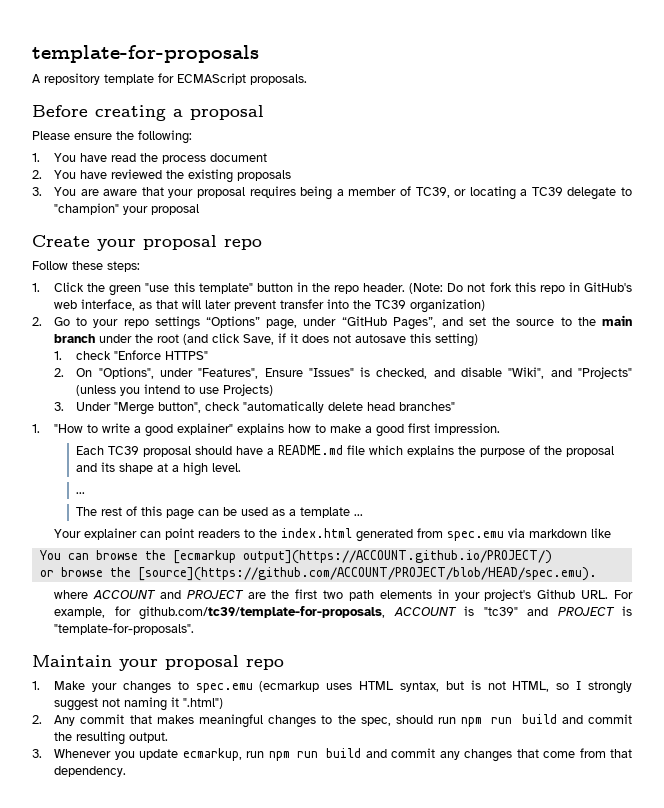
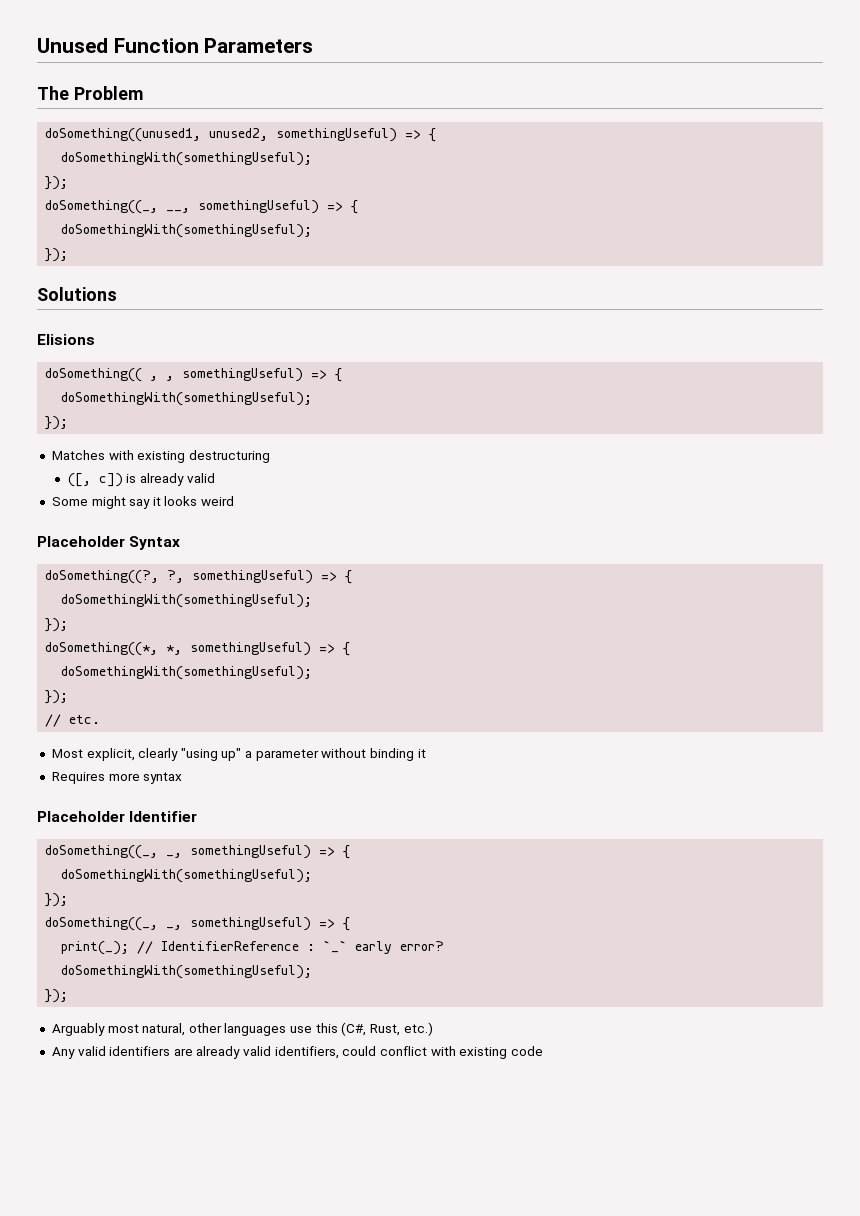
[32,45,259,63] [32,73,307,85] [32,105,264,121] [32,130,192,144] [32,153,268,164] [32,169,292,183] [32,186,632,200] [54,203,200,215] [32,235,262,251] [32,261,140,272] [32,282,632,296] [54,299,486,313] [32,315,633,330] [54,333,479,347] [54,350,209,360] [54,367,632,379] [76,384,274,396] [54,401,456,415] [32,423,501,437] [76,445,615,457] [76,462,242,476] [76,492,86,494] [76,506,364,520] [54,528,612,542] [39,550,552,564] [39,567,597,581] [54,589,634,601] [54,606,632,620] [54,623,195,635] [32,655,284,671] [32,680,633,694] [54,697,224,711] [32,714,633,728] [54,731,169,745] [32,748,632,762] [54,766,127,777] template-for-proposals // A repository template for ECMAScript proposals. // Before creating a proposal // Please ensure the following: // 1. You have read the process document // 2. You have reviewed the existing proposals // 3. You are aware that your proposal requires being a member of TC39, or locating a TC39 delegate to "champion" your proposal // Create your proposal repo // Follow these steps: // 1. Click the green "use this template" button in the repo header. (Note: Do not fork this repo in GitHub's web interface, as that will later prevent transfer into the TC39 organization) // 2. Go to your repo settings “Options” page, under “GitHub Pages”, and set the source to the main branch under the root (and click Save, if it does not autosave this setting) // 1. check "Enforce HTTPS" // 2. On "Options", under "Features", Ensure "Issues" is checked, and disable "Wiki", and "Projects" (unless you intend to use Projects) // 3. Under "Merge button", check "automatically delete head branches" // 1. "How to write a good explainer" explains how to make a good first impression. // Each TC39 proposal should have a README.md file which explains the purpose of the proposal and its shape at a high level. // ... // The rest of this page can be used as a template ... // Your explainer can point readers to the index.html generated from spec.emu via markdown like // You can browse the [ecmarkup output](https://ACCOUNT.github.io/PROJECT/) // or browse the [source](https://github.com/ACCOUNT/PROJECT/blob/HEAD/spec.emu). // where ACCOUNT and PROJECT are the first two path elements in your project's Github URL. For example, for github.com/tc39/template-for-proposals, ACCOUNT is "tc39" and PROJECT is "template-for-proposals". // Maintain your proposal repo // 1. Make your changes to spec.emu (ecmarkup uses HTML syntax, but is not HTML, so I strongly suggest not naming it ".html") // 2. Any commit that makes meaningful changes to the spec, should run npm run build and commit the resulting output. // 3. Whenever you update ecmarkup, run npm run build and commit any changes that come from that dependency. -> [37,38,314,53] [37,86,143,100] [45,128,437,142] [61,152,313,166] [45,176,69,190] [45,200,359,214] [61,224,313,238] [45,248,69,262] [37,287,117,301] [37,334,95,345] [45,368,343,382] [61,392,313,406] [45,416,69,430] [51,450,270,463] [67,473,215,487] [51,496,235,509] [37,536,181,550] [45,570,353,584] [61,594,313,608] [45,618,69,632] [45,642,351,656] [61,666,313,680] [45,690,69,704] [45,714,101,727] [51,748,426,761] [51,772,183,784] [37,811,198,822] [45,845,351,859] [61,869,313,883] [45,893,69,907] [45,917,351,931] [61,940,445,955] [61,965,313,979] [45,989,69,1003] [51,1022,433,1036] [51,1046,543,1059] Unused Function Parameters // The Problem // doSomething((unused1, unused2, somethingUseful) => { // doSomethingWith(somethingUseful); // }); // doSomething((_, __, somethingUseful) => { // doSomethingWith(somethingUseful); // }); // Solutions // Elisions // doSomething(( , , somethingUseful) => { // doSomethingWith(somethingUseful); // }); // Matches with existing destructuring // ([, c]) is already valid // Some might say it looks weird // Placeholder Syntax // doSomething((?, ?, somethingUseful) => { // doSomethingWith(somethingUseful); // }); // doSomething((*, *, somethingUseful) => { // doSomethingWith(somethingUseful); // }); // // etc. // Most explicit, clearly "using up" a parameter without binding it // Requires more syntax // Placeholder Identifier // doSomething((_, _, somethingUseful) => { // doSomethingWith(somethingUseful); // }); // doSomething((_, _, somethingUseful) => { // print(_); // IdentifierReference : `_` early error? // doSomethingWith(somethingUseful); // }); // Arguably most natural, other languages use this (C#, Rust, etc.) // Any valid identifiers are already valid identifiers, could conflict with existing code

